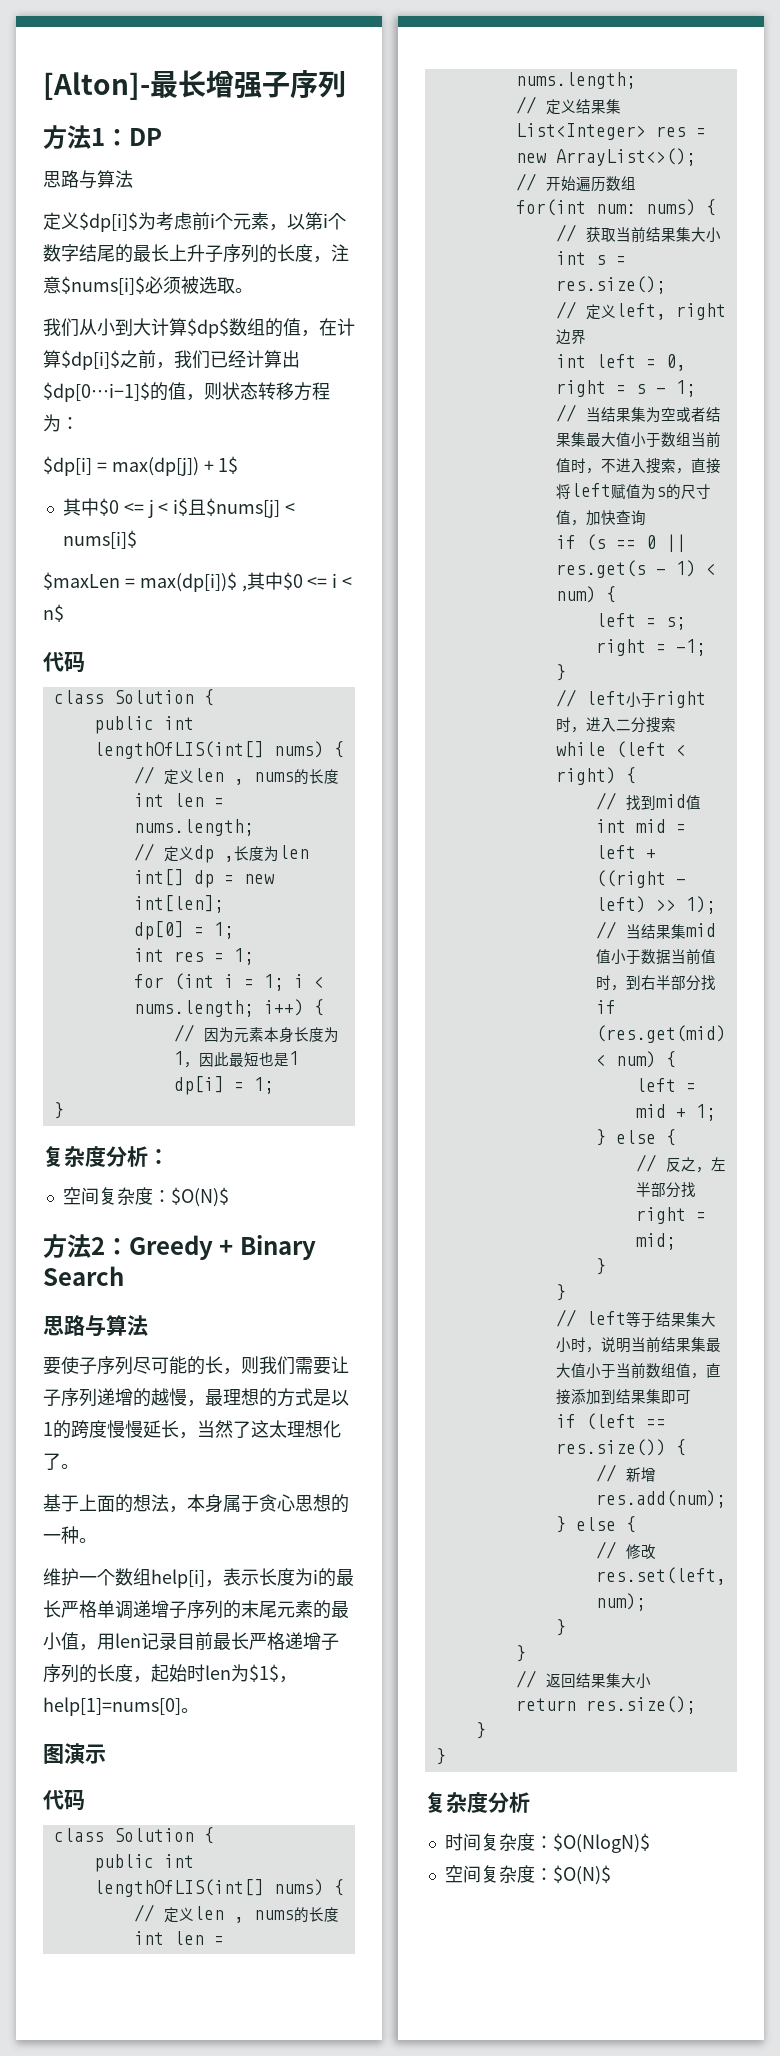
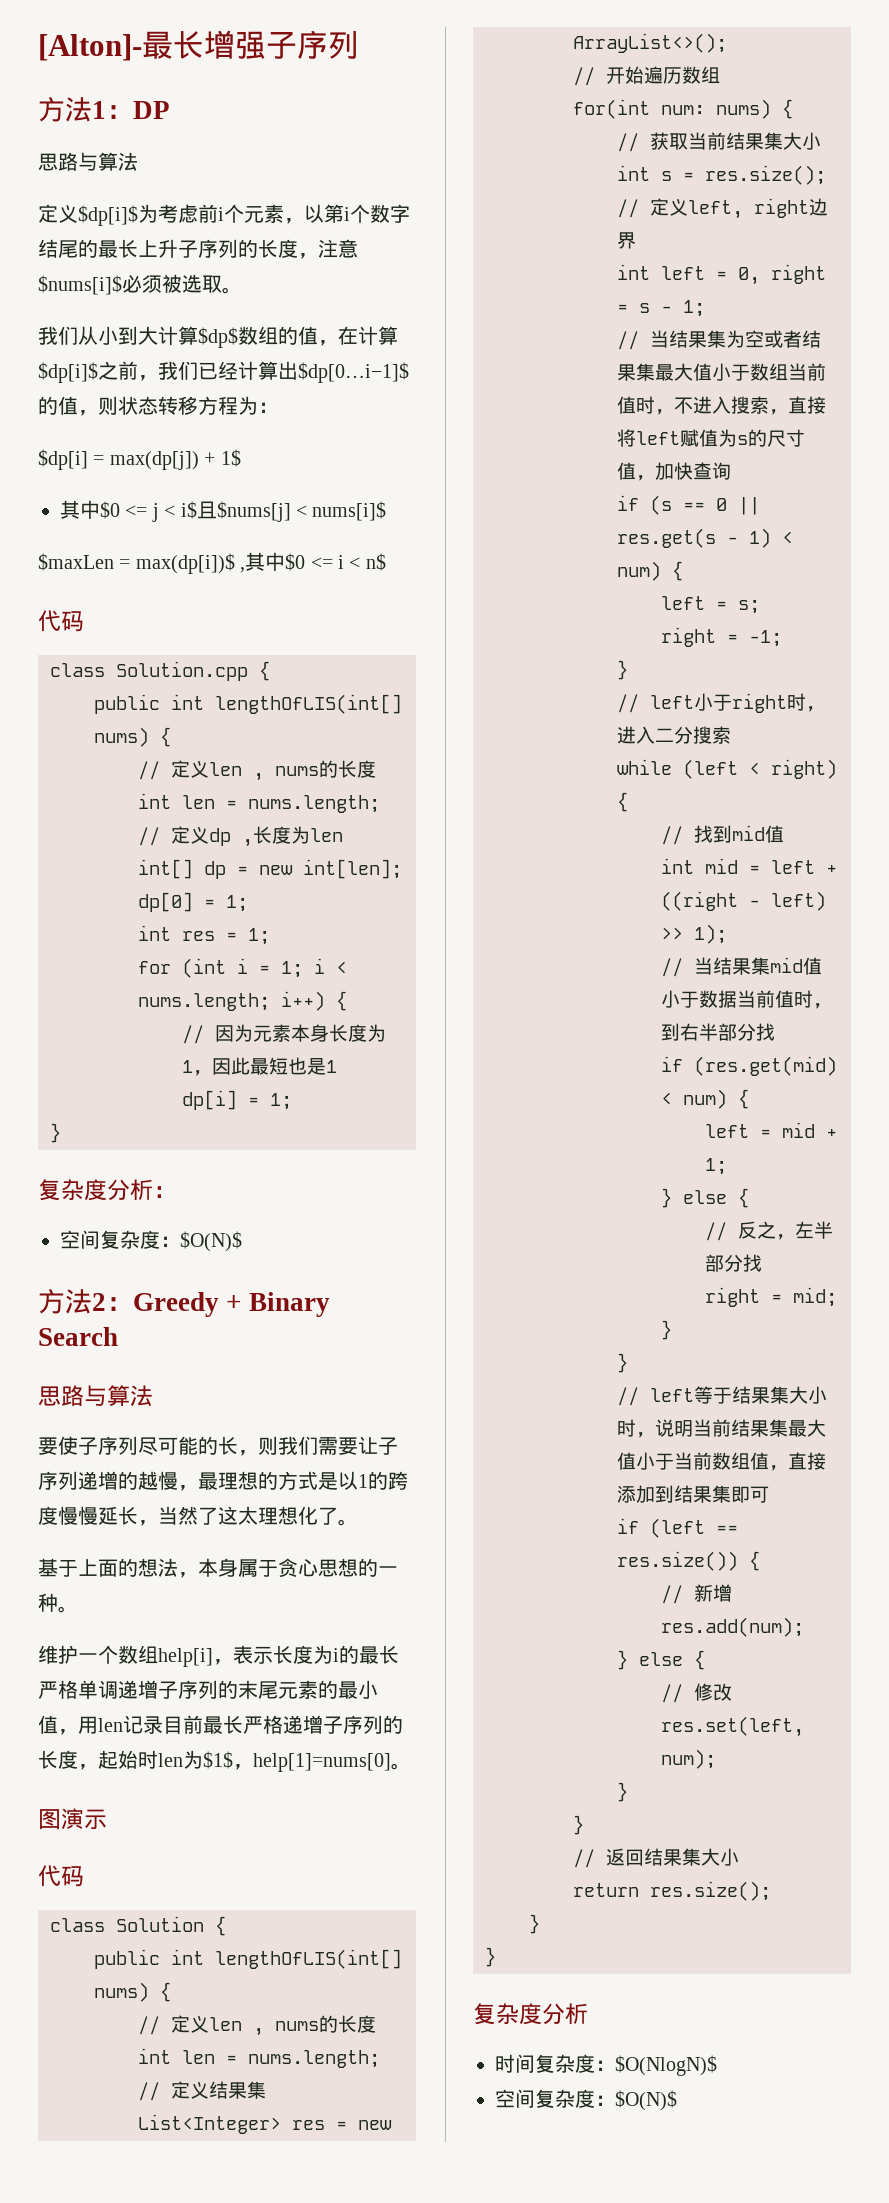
[113,690,194,704] Solution -> [116,661,248,681] Solution.cpp

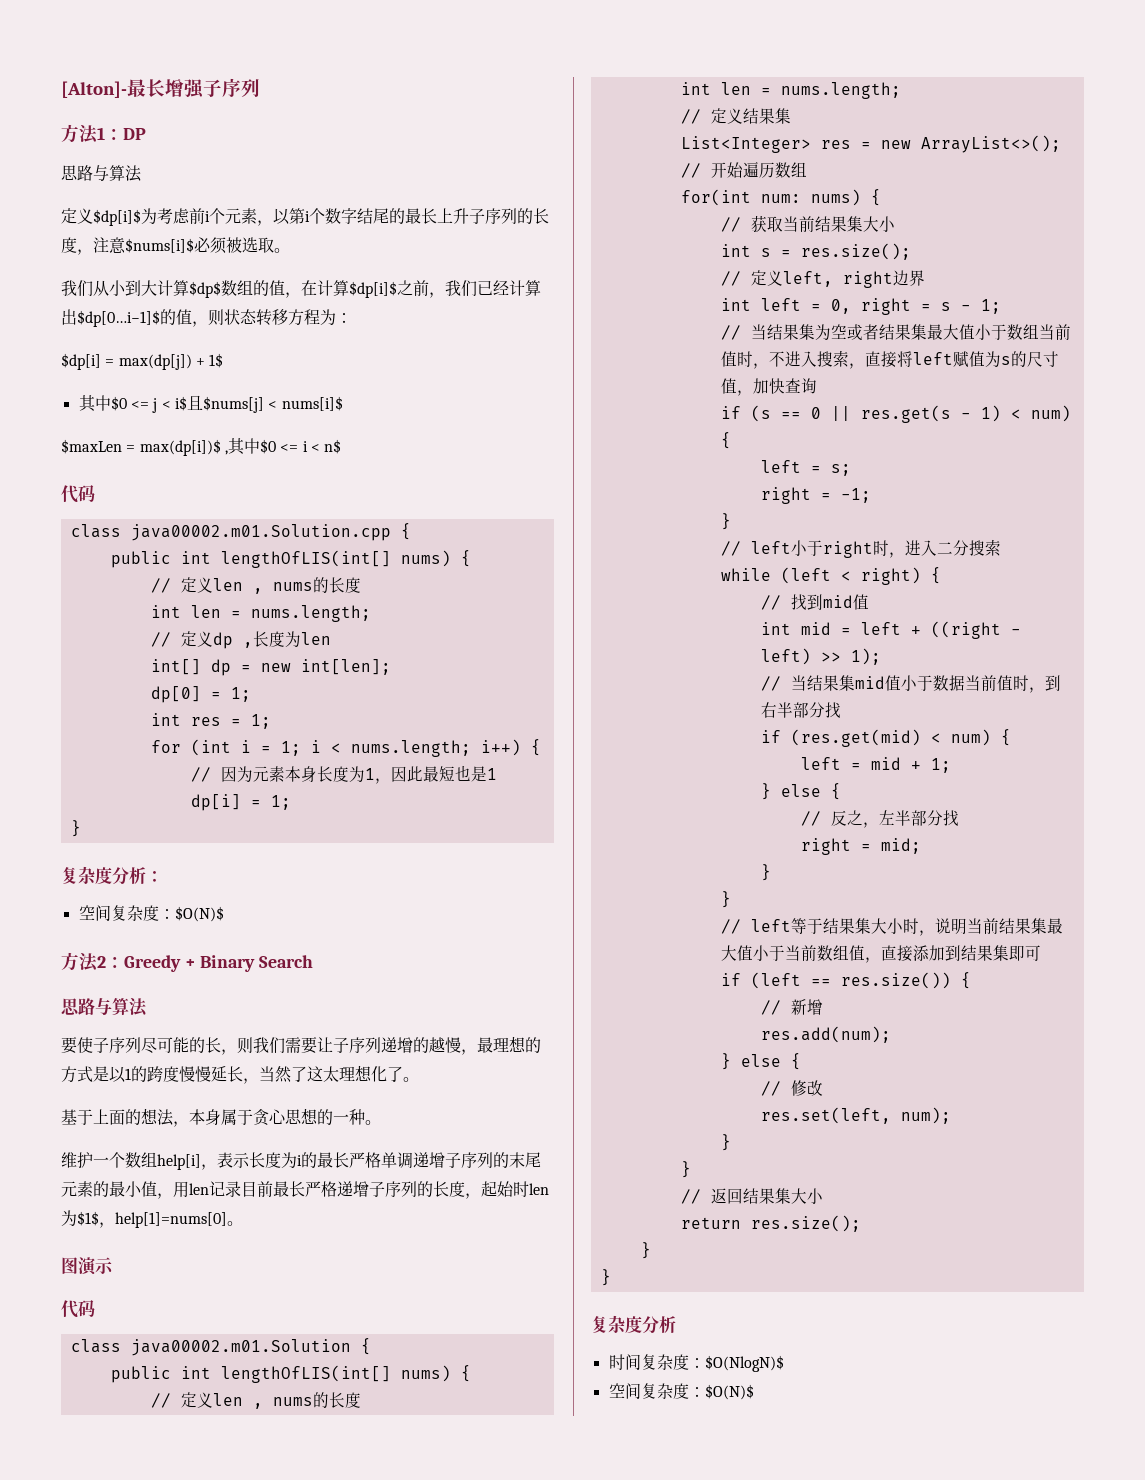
[116,661,248,681] Solution.cpp -> [130,524,391,541] java00002.m01.Solution.cpp
[116,1916,204,1932] Solution -> [130,1339,351,1356] java00002.m01.Solution

